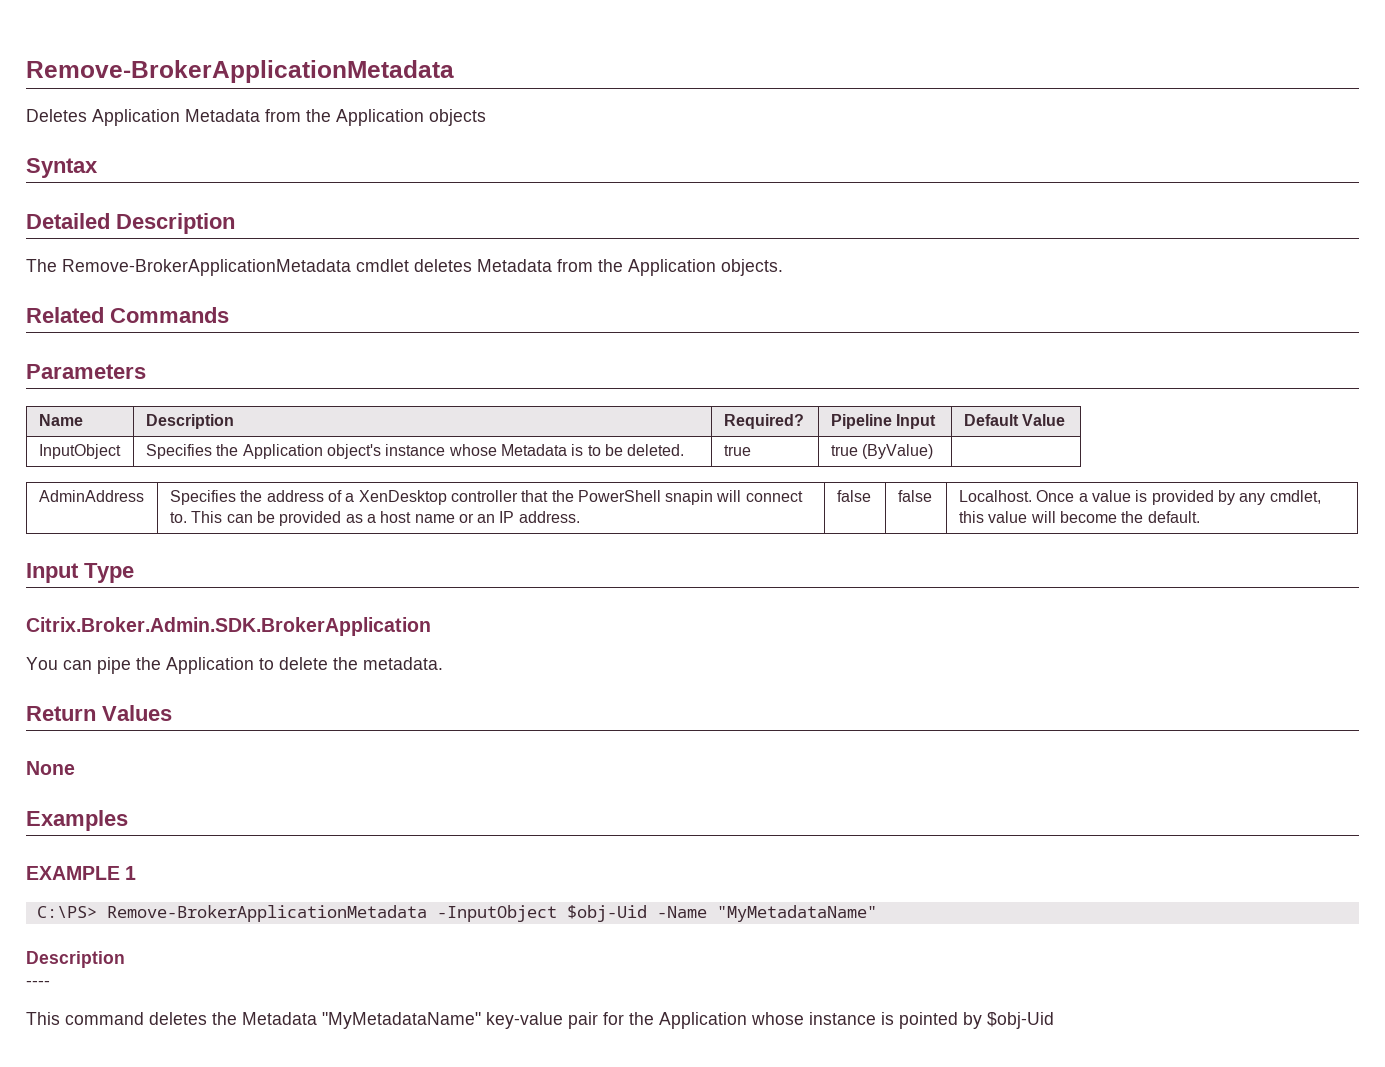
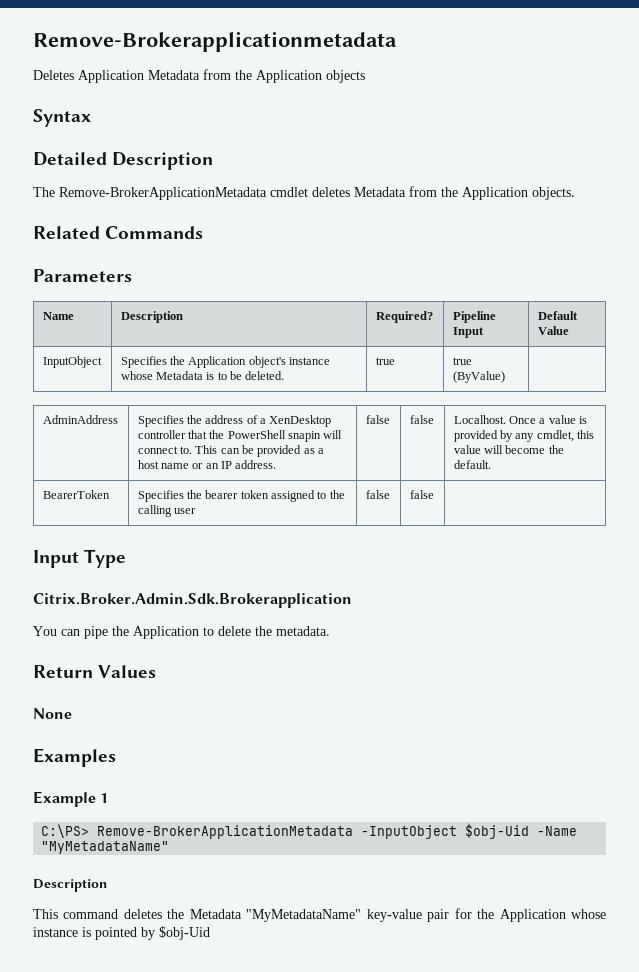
[26,60,454,83] Remove-BrokerApplicationMetadata -> [33,31,397,52] Remove-Brokerapplicationmetadata
(1200, 517) none -> [42,490,110,499] [137,490,345,502] [137,505,196,517] [365,490,390,499] [409,490,434,499] // BearerToken | Specifies the bearer token assigned to the calling user | false | false |
[26,617,431,636] Citrix.Broker.Admin.SDK.BrokerApplication -> [33,593,352,608] Citrix.Broker.Admin.Sdk.Brokerapplication
[26,866,120,880] EXAMPLE -> [33,791,96,807] Example
[26,980,50,987] // ---- -> (107, 885) none

